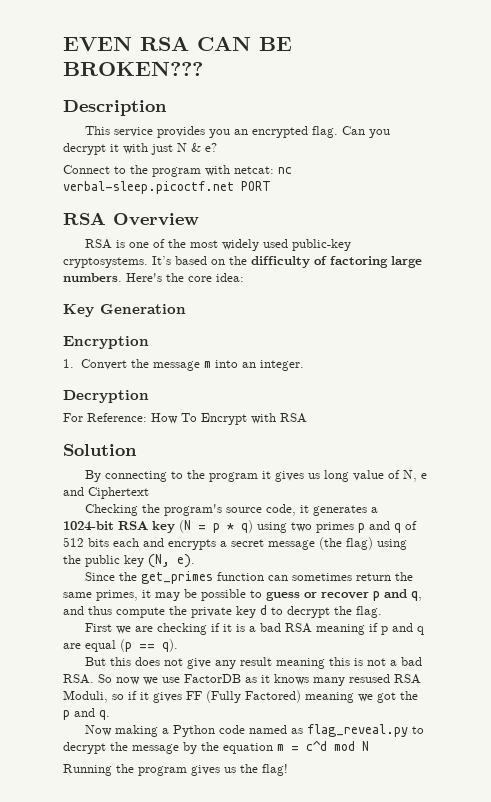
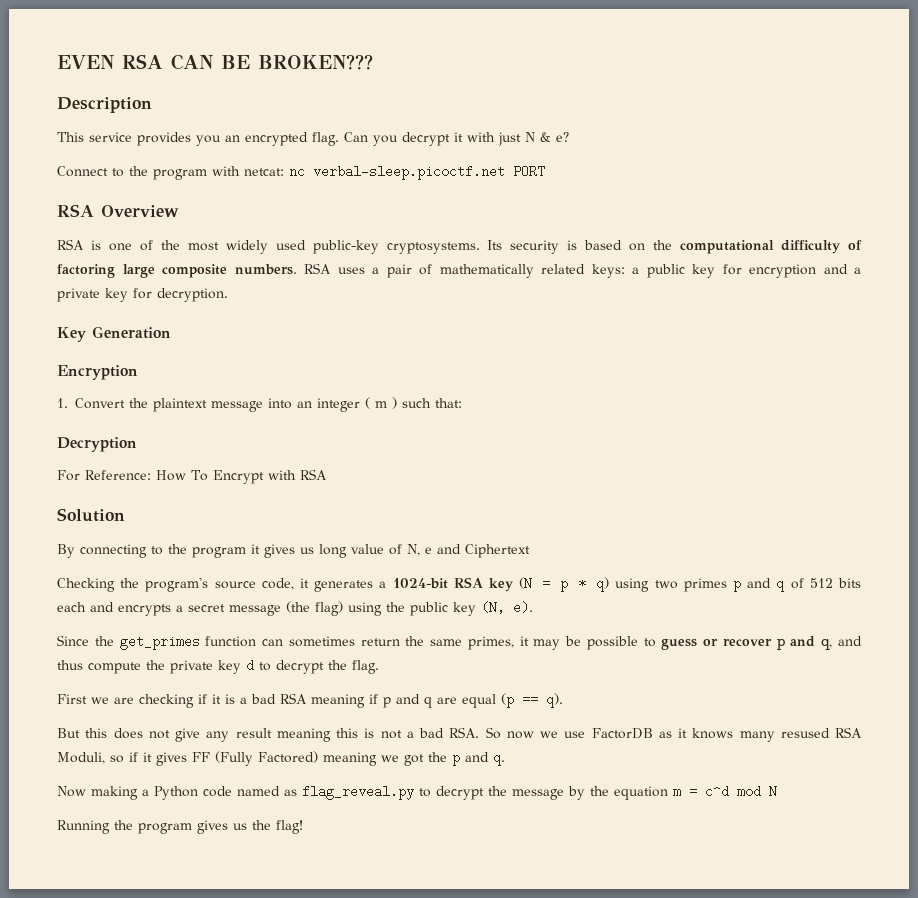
[152,256,171,265] It’s -> [487,240,578,254] Its security is
(247, 260) none -> [680,240,775,254] computational
[63,273,244,282] numbers. Here's the core idea: -> [162,263,861,278] [57,288,228,302] composite numbers. RSA uses a pair of mathematically related keys: a public key for encryption and a private key for decryption.
[152,360,304,371] message m into an integer. -> [153,397,462,412] plaintext message into an integer ( m ) such that:

